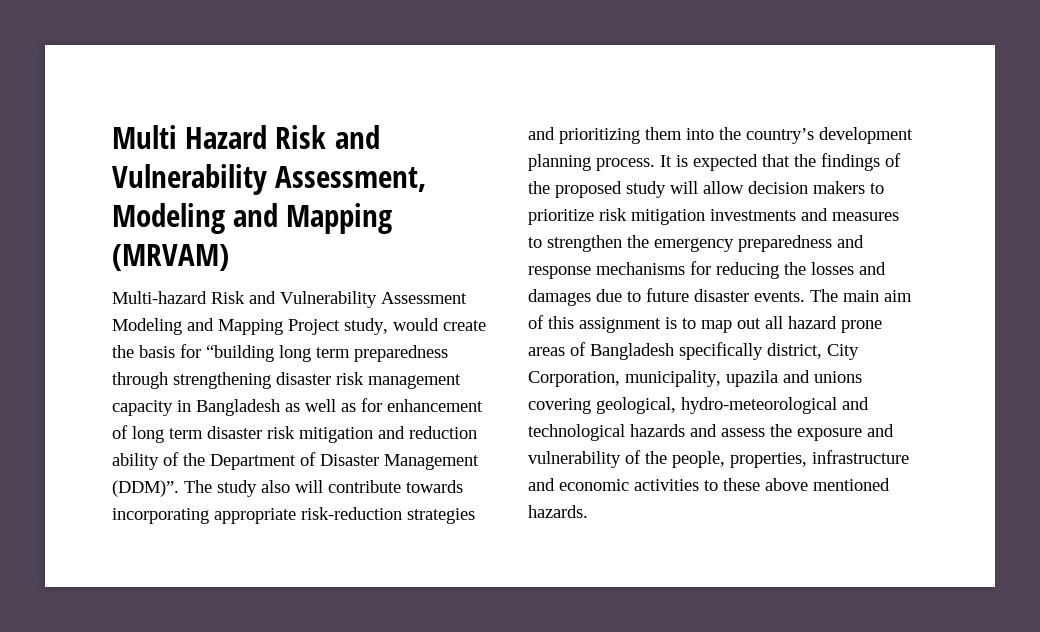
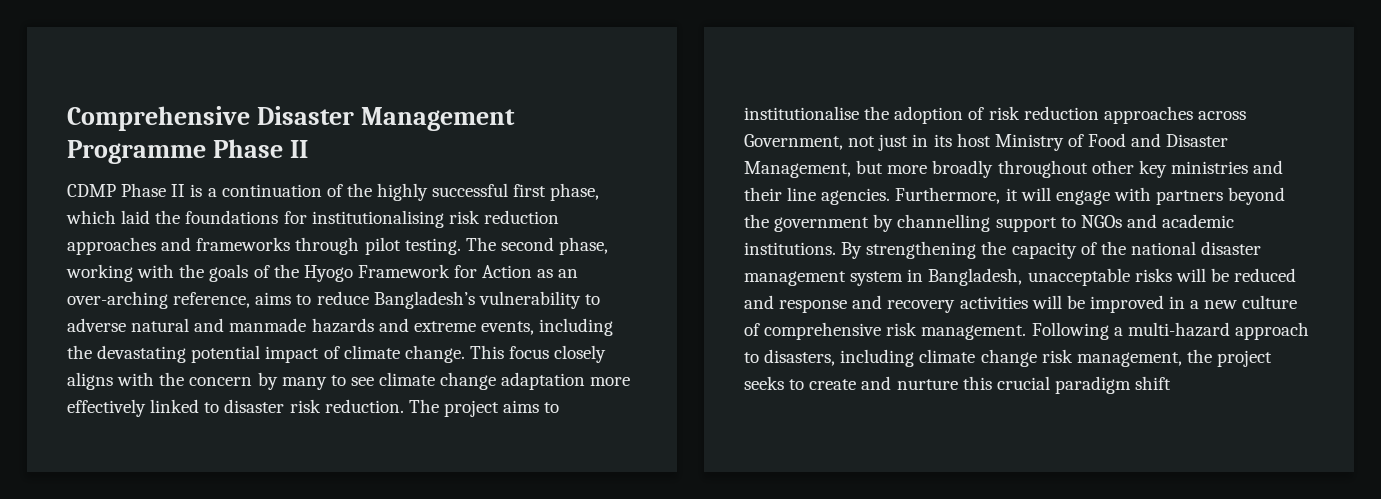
[112,125,380,149] [112,164,427,195] [112,203,393,234] [112,244,229,271] [112,291,467,308] [112,318,486,335] [112,344,448,362] [112,372,461,389] [112,398,483,416] [112,425,477,443] [112,452,479,470] [112,480,463,497] [112,507,475,524] [528,127,913,144] [528,153,901,171] [528,181,884,198] [528,208,899,225] [528,235,864,252] [528,261,886,279] [528,288,912,306] [528,315,882,333] [528,342,859,360] [528,370,862,387] [528,397,869,414] [528,424,894,441] [528,450,909,468] [528,478,890,491] [528,505,588,518] Multi Hazard Risk and Vulnerability Assessment, Modeling and Mapping (MRVAM) // Multi-hazard Risk and Vulnerability Assessment Modeling and Mapping Project study, would create the basis for “building long term preparedness through strengthening disaster risk management capacity in Bangladesh as well as for enhancement of long term disaster risk mitigation and reduction ability of the Department of Disaster Management (DDM)”. The study also will contribute towards incorporating appropriate risk-reduction strategies and prioritizing them into the country’s development planning process. It is expected that the findings of the proposed study will allow decision makers to prioritize risk mitigation investments and measures to strengthen the emergency preparedness and response mechanisms for reducing the losses and damages due to future disaster events. The main aim of this assignment is to map out all hazard prone areas of Bangladesh specifically district, City Corporation, municipality, upazila and unions covering geological, hydro-meteorological and technological hazards and assess the exposure and vulnerability of the people, properties, infrastructure and economic activities to these above mentioned hazards. -> [67,106,516,131] [67,139,309,164] [67,183,600,201] [66,210,559,228] [67,237,609,255] [66,264,579,282] [67,291,600,309] [67,318,614,336] [67,345,607,363] [67,372,631,390] [67,399,560,417] [744,106,1246,124] [744,133,1229,151] [744,160,1284,178] [744,187,1286,205] [744,214,1235,232] [744,241,1262,259] [744,268,1297,286] [744,295,1298,313] [744,322,1309,340] [744,349,1273,367] [744,376,1172,394] Comprehensive Disaster Management Programme Phase II // CDMP Phase II is a continuation of the highly successful first phase, which laid the foundations for institutionalising risk reduction approaches and frameworks through pilot testing. The second phase, working with the goals of the Hyogo Framework for Action as an over-arching reference, aims to reduce Bangladesh’s vulnerability to adverse natural and manmade hazards and extreme events, including the devastating potential impact of climate change. This focus closely aligns with the concern by many to see climate change adaptation more effectively linked to disaster risk reduction. The project aims to institutionalise the adoption of risk reduction approaches across Government, not just in its host Ministry of Food and Disaster Management, but more broadly throughout other key ministries and their line agencies. Furthermore, it will engage with partners beyond the government by channelling support to NGOs and academic institutions. By strengthening the capacity of the national disaster management system in Bangladesh, unacceptable risks will be reduced and response and recovery activities will be improved in a new culture of comprehensive risk management. Following a multi-hazard approach to disasters, including climate change risk management, the project seeks to create and nurture this crucial paradigm shift

